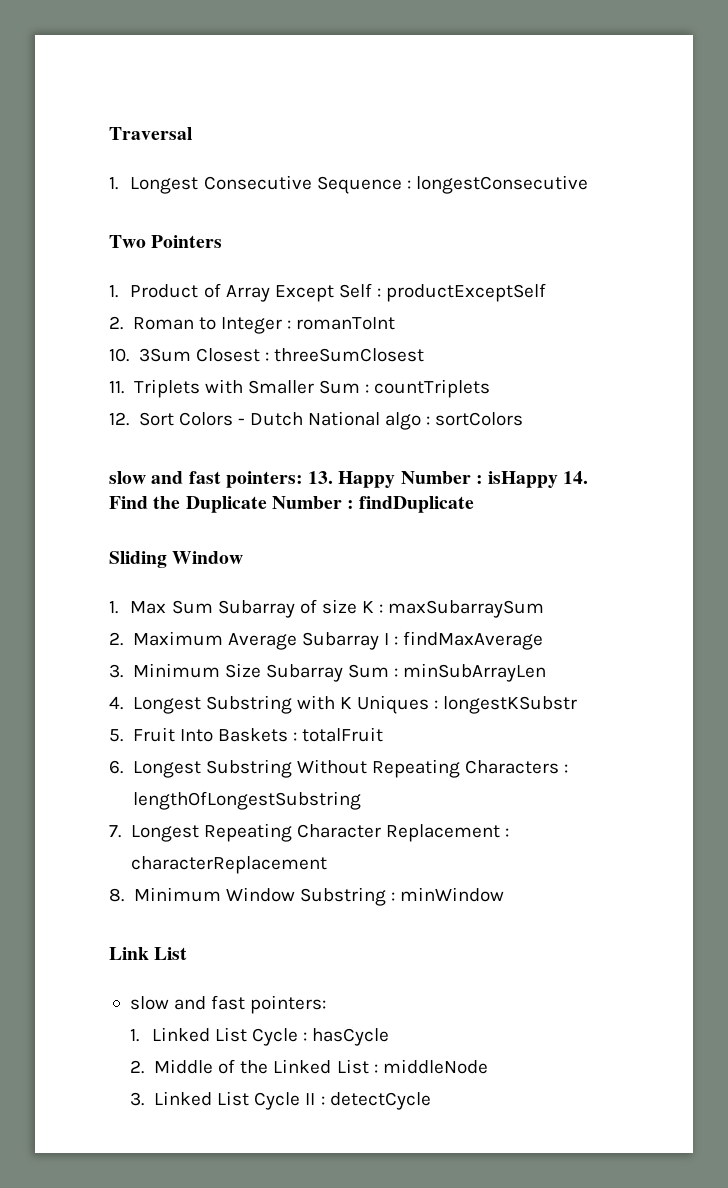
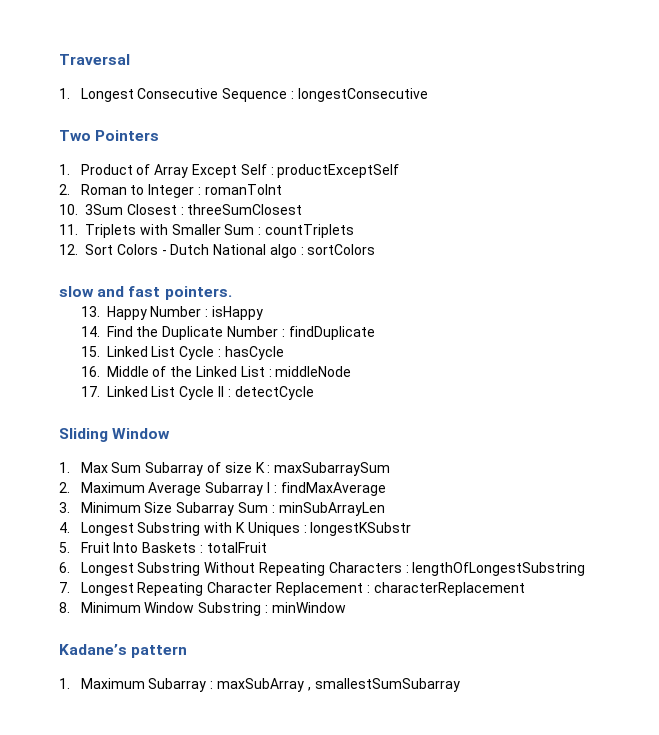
[225,471,303,488] pointers: -> [164,286,232,300] pointers. //
(559, 479) none -> (264, 313) //
(475, 504) none -> [80,346,284,360] [80,366,352,377] [80,386,314,400] // 15. Linked List Cycle : hasCycle // 16. Middle of the Linked List : middleNode // 17. Linked List Cycle II : detectCycle
[109,947,188,960] [129,995,327,1014] [130,1027,390,1046] [130,1059,488,1074] [130,1091,431,1110] Link List // slow and fast pointers: // 1. Linked List Cycle : hasCycle // 2. Middle of the Linked List : middleNode // 3. Linked List Cycle II : detectCycle -> [59,644,188,658] [59,678,460,692] Kadane’s pattern // 1. Maximum Subarray : maxSubArray , smallestSumSubarray

